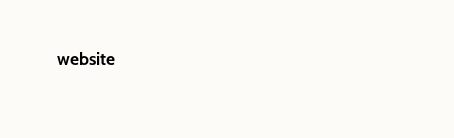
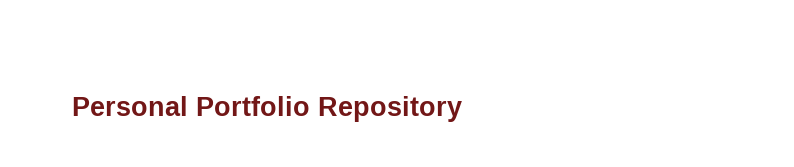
[57,52,115,65] website -> [72,96,462,122] Personal Portfolio Repository

